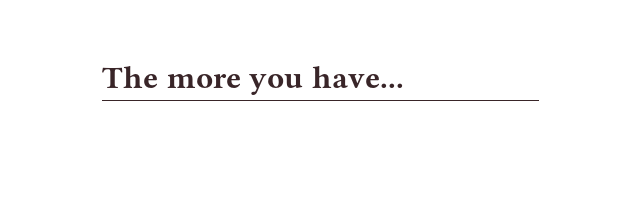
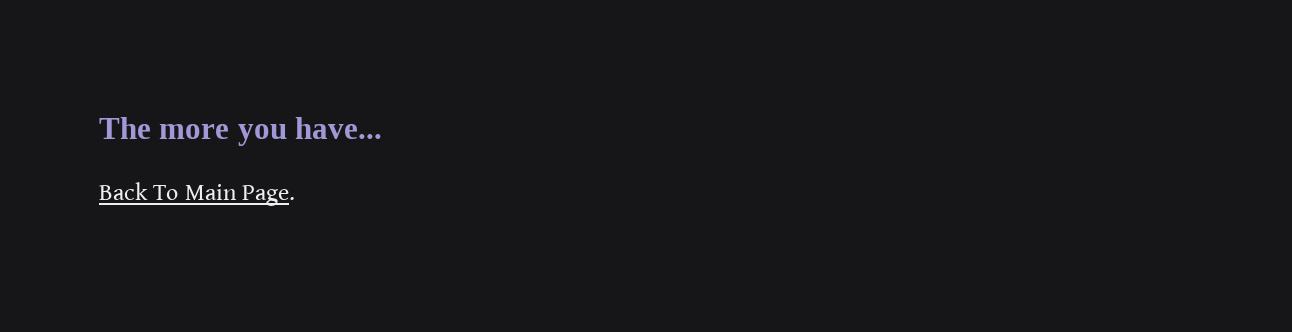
(404, 77) none -> [99,182,296,206] // Back To Main Page.

